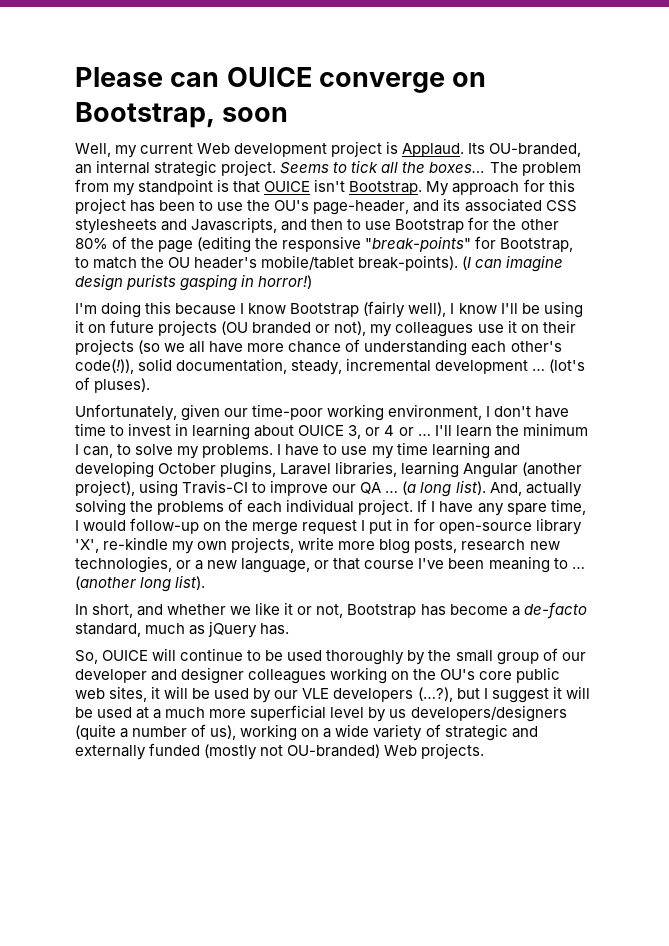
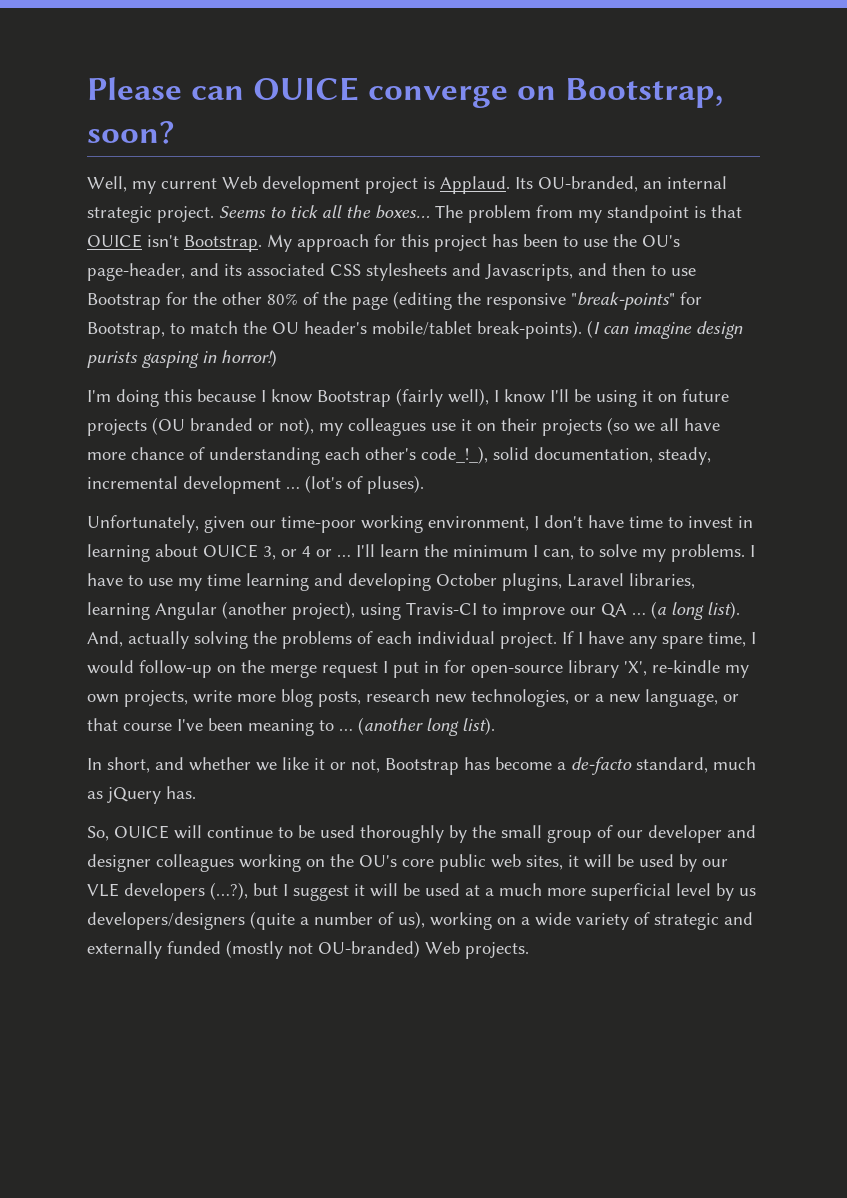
[222,107,289,122] soon -> [87,121,175,144] soon?
[75,359,134,374] code(!)), -> [421,446,488,464] code_!_),

